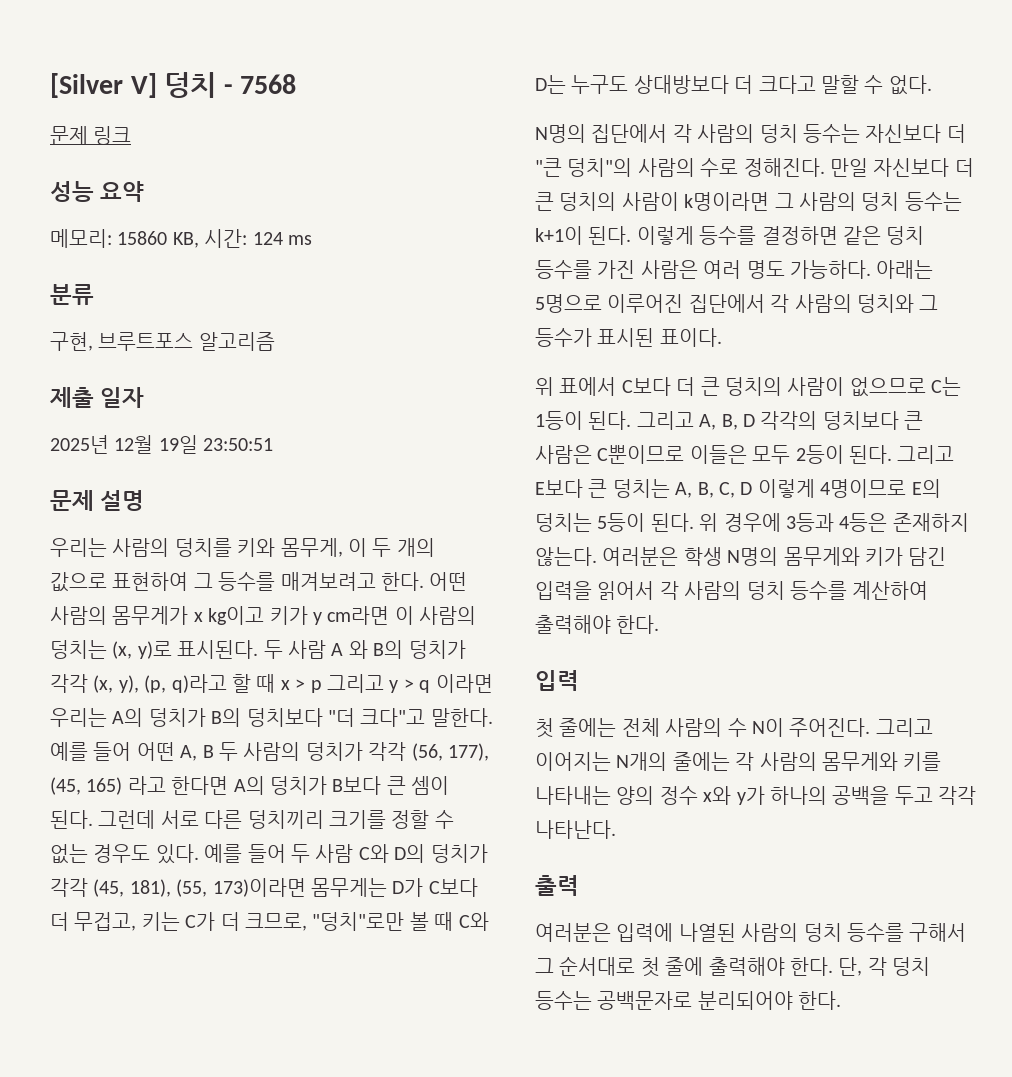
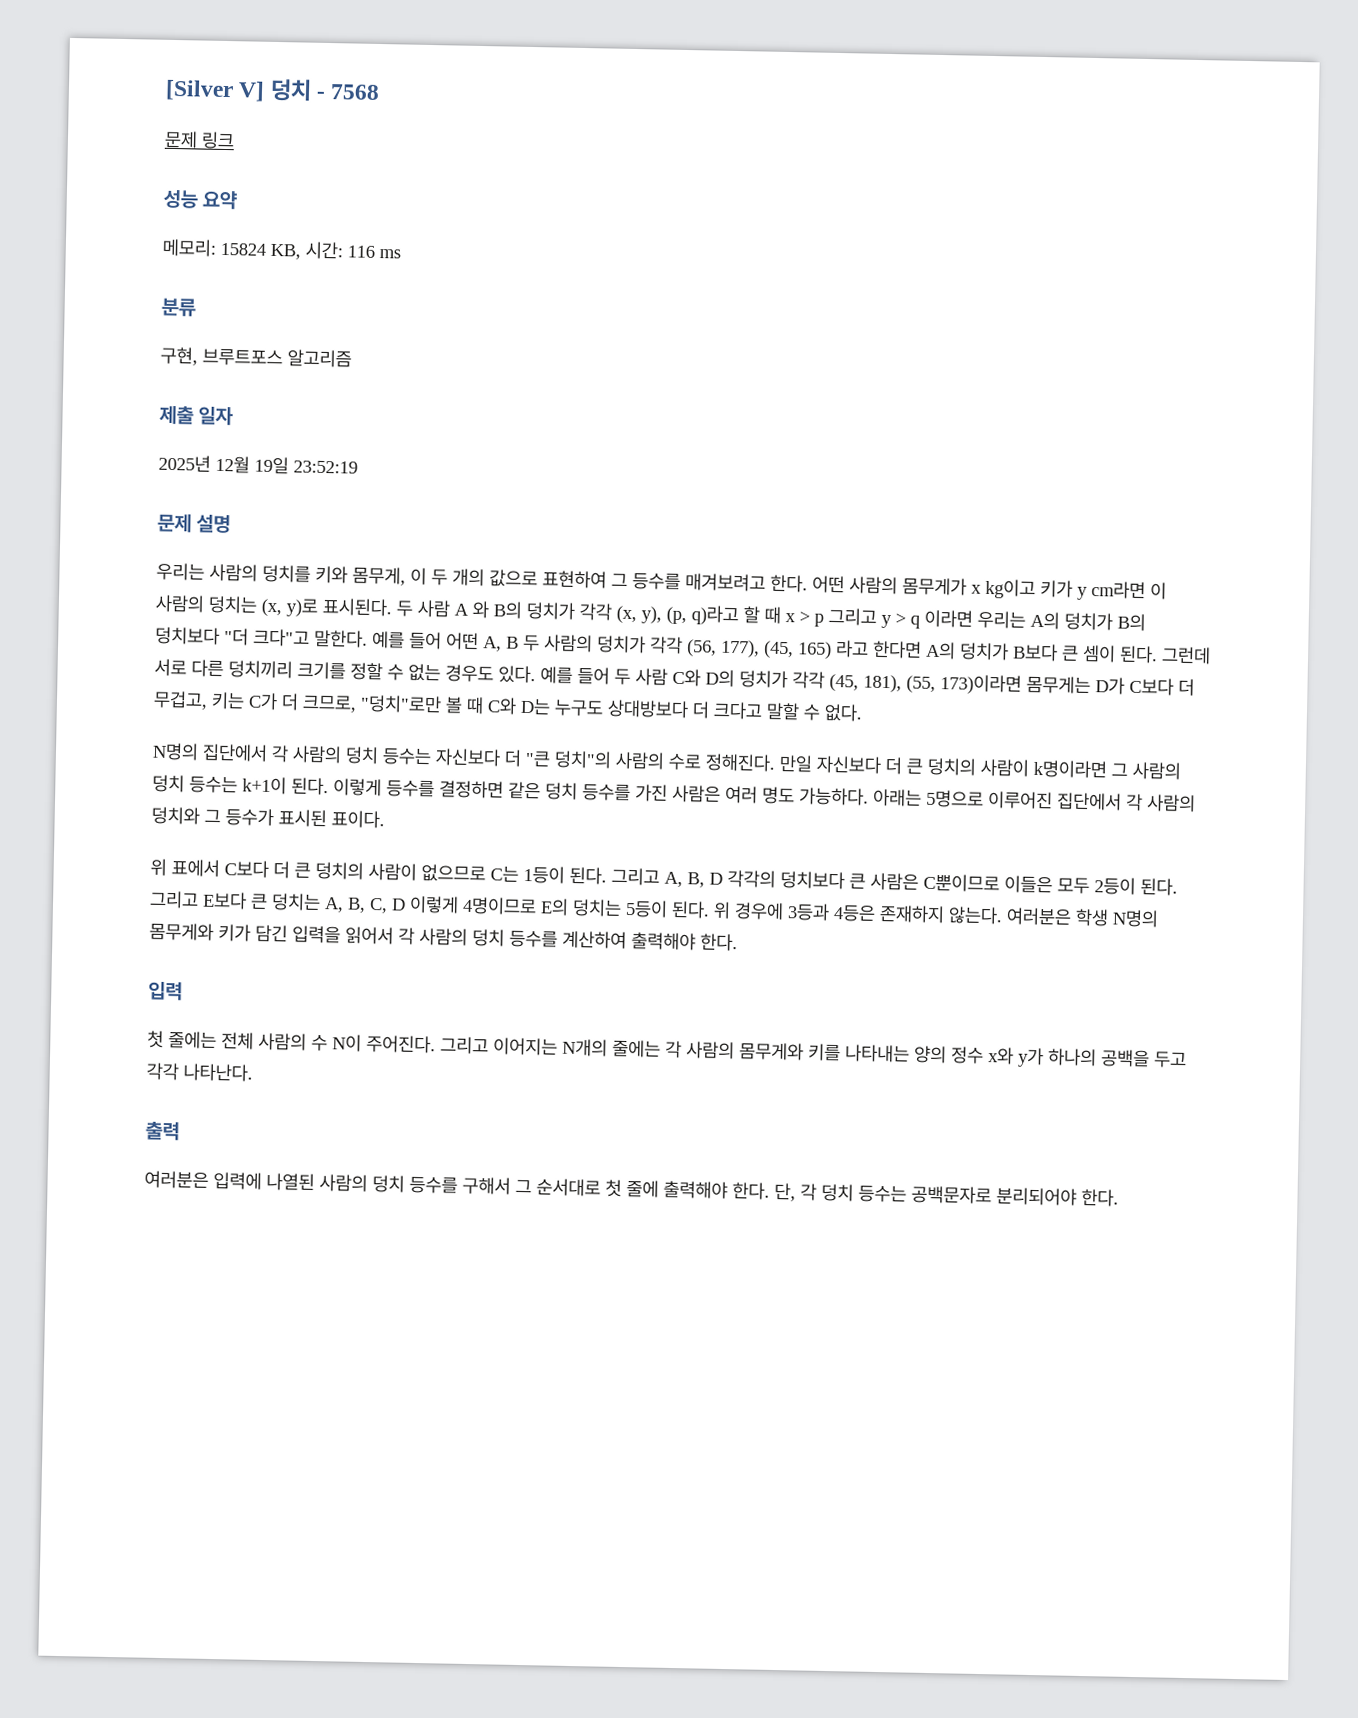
[117,231,168,245] 15860 -> [220,242,266,256] 15824
[252,232,283,245] 124 -> [347,245,375,258] 116
[203,438,274,451] 23:50:51 -> [293,460,358,474] 23:52:19

